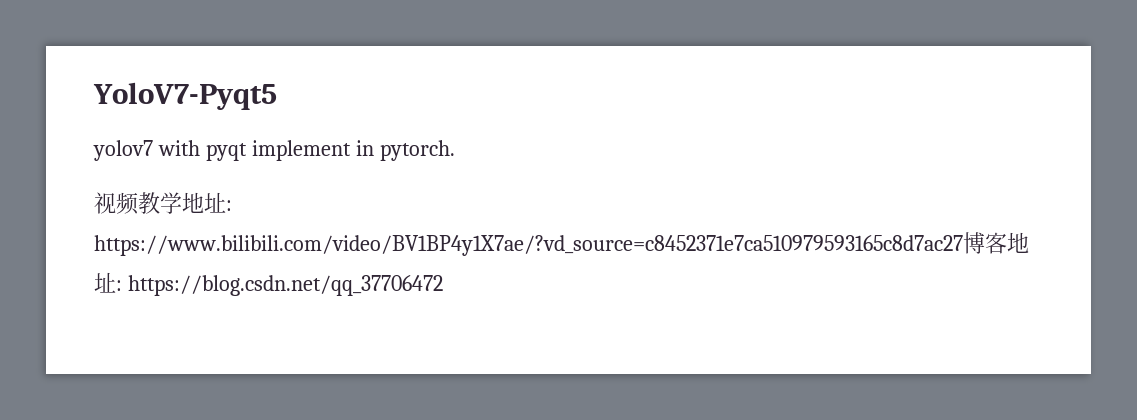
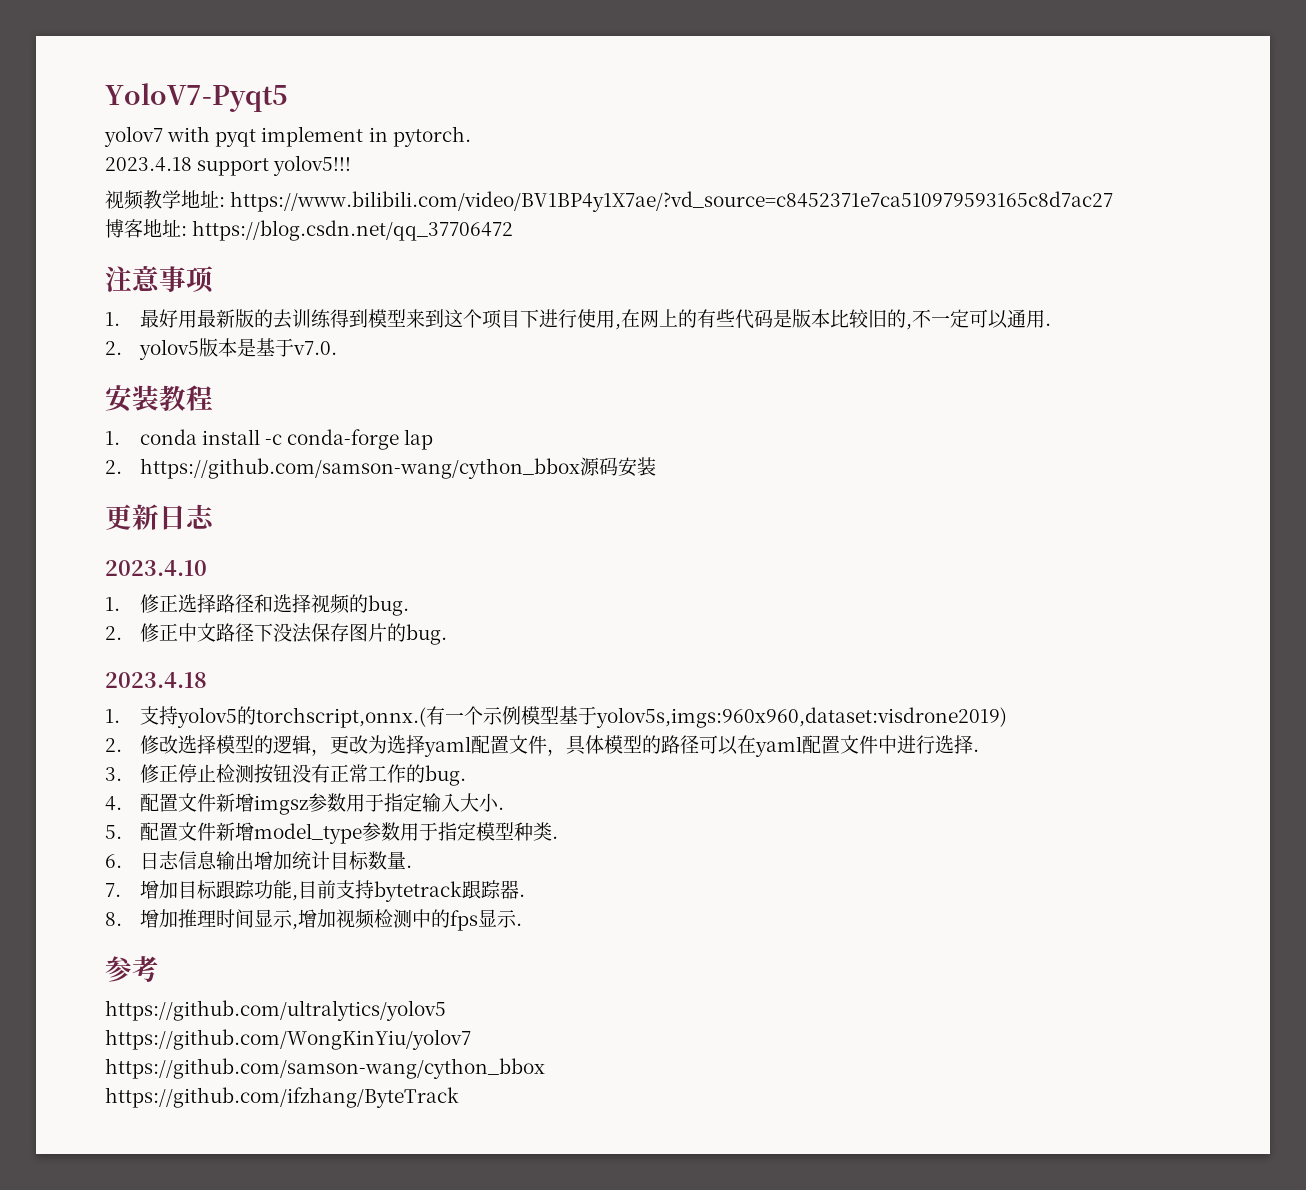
(455, 150) none -> [105,155,352,176] // 2023.4.18 support yolov5!!!
(963, 245) none -> (1114, 201) //
(443, 285) none -> [105,266,214,293] [105,309,1051,330] [105,338,337,360] [105,385,213,412] [105,429,434,450] [105,457,656,479] [105,504,215,530] [105,560,207,576] [105,594,409,616] [105,623,447,645] [105,672,207,688] [105,706,1007,728] [105,735,979,757] [105,764,466,786] [105,793,504,815] [105,822,558,844] [105,851,412,870] [105,880,525,902] [105,909,522,931] [105,956,159,982] [105,1000,446,1021] [105,1029,471,1050] [105,1058,545,1079] [105,1087,459,1108] // 注意事项 // 1.最好用最新版的去训练得到模型来到这个项目下进行使用,在网上的有些代码是版本比较旧的,不一定可以通用. // 2. yolov5版本是基于v7.0. // 安装教程 // 1. conda install -c conda-forge lap // 2. https://github.com/samson-wang/cython_bbox源码安装 // 更新日志 // 2023.4.10 // 1.修正选择路径和选择视频的bug. // 2.修正中文路径下没法保存图片的bug. // 2023.4.18 // 1.支持yolov5的torchscript,onnx.(有一个示例模型基于yolov5s,imgs:960x960,dataset:visdrone2019) // 2.修改选择模型的逻辑，更改为选择yaml配置文件，具体模型的路径可以在yaml配置文件中进行选择. // 3.修正停止检测按钮没有正常工作的bug. // 4.配置文件新增imgsz参数用于指定输入大小. // 5.配置文件新增model_type参数用于指定模型种类. // 6.日志信息输出增加统计目标数量. // 7.增加目标跟踪功能,目前支持bytetrack跟踪器. // 8.增加推理时间显示,增加视频检测中的fps显示. // 参考 // https://github.com/ultralytics/yolov5 // https://github.com/WongKinYiu/yolov7 // https://github.com/samson-wang/cython_bbox // https://github.com/ifzhang/ByteTrack

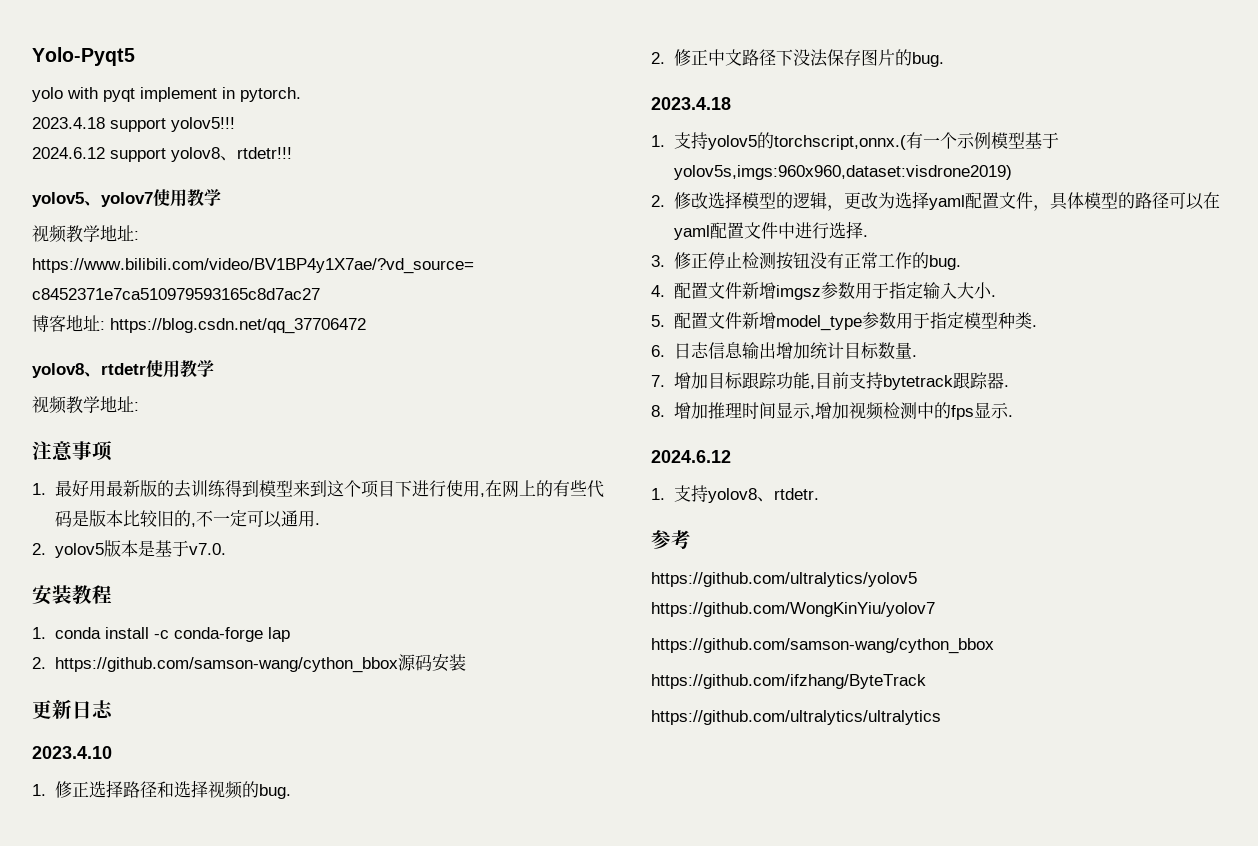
[105,83,288,112] [104,126,163,147] YoloV7-Pyqt5 // yolov7 -> [32,47,135,66] [32,87,63,102] Yolo-Pyqt5 // yolo
(352, 165) none -> [32,147,292,162] [32,189,221,207] // 2024.6.12 support yolov8、rtdetr!!! // yolov5、yolov7使用教学
(514, 230) none -> [32,360,214,378] [32,396,139,414] // yolov8、rtdetr使用教学 // 视频教学地址:
(522, 924) none -> [651,450,731,463] [651,485,819,503] // 2024.6.12 // 1.支持yolov8、rtdetr.
(459, 1097) none -> [651,710,941,725] // https://github.com/ultralytics/ultralytics

